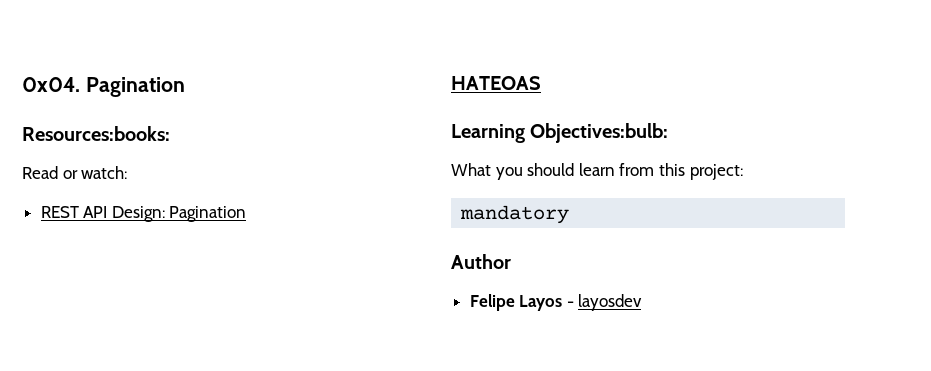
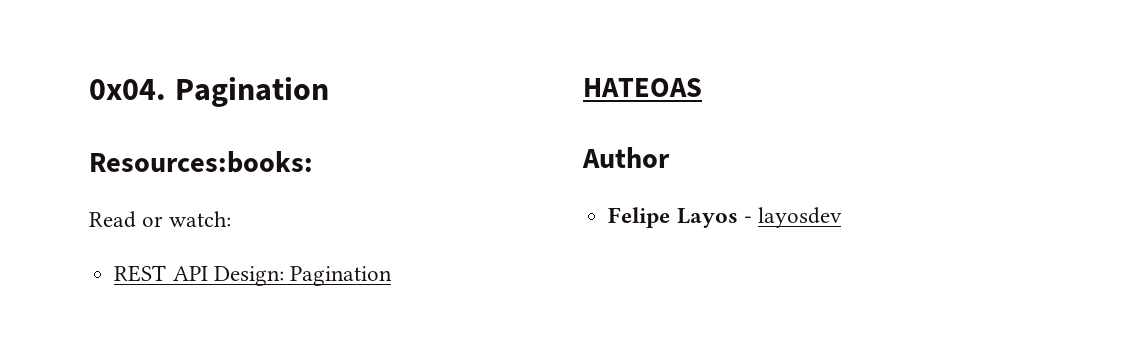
[451,123,669,143] [451,163,743,180] [460,205,570,224] // Learning Objectives:bulb: // What you should learn from this project: // mandatory -> (702, 87) none

